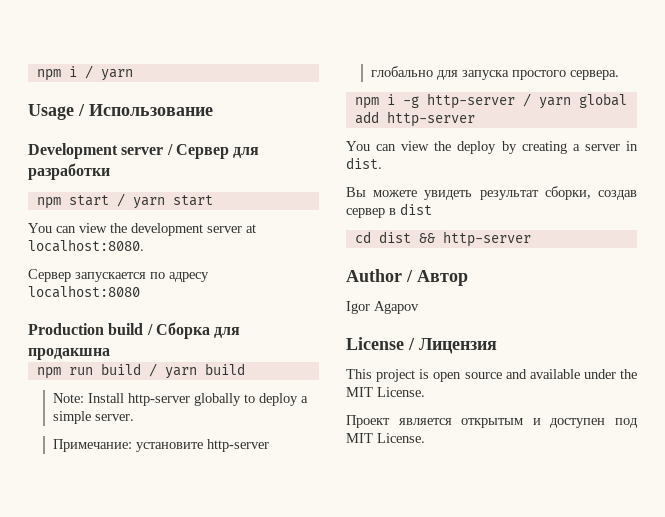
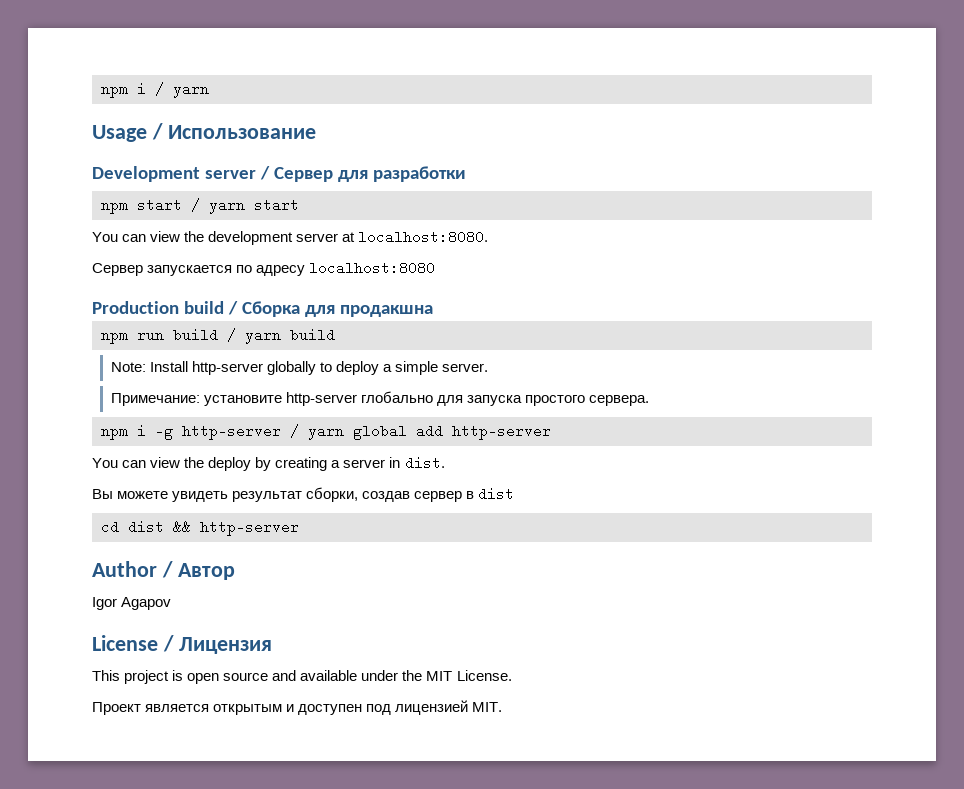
[346,433,425,443] MIT License. -> [395,700,503,715] лицензией MIT.

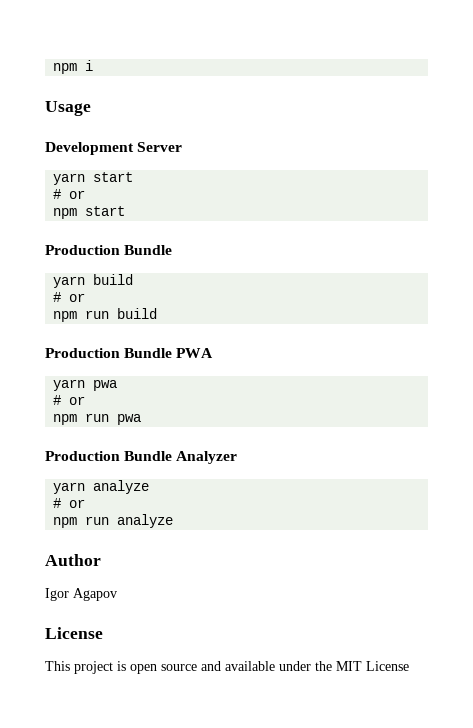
[101,82,209,98] npm i / yarn -> [53,60,94,74] npm i
[151,123,316,140] / Использование -> (91, 108) none
[204,166,466,182] [101,198,299,214] [92,230,489,245] [92,261,436,276] [92,301,433,317] server / Сервер для разработки // npm start / yarn start // You can view the development server at localhost:8080. // Сервер запускается по адресу localhost:8080 // Production build / Сборка для продакшна -> [137,142,183,152] [53,172,134,185] [53,189,86,199] [53,206,126,219] [45,245,173,255] [53,274,134,288] [53,292,86,302] Server // yarn start // # or // npm start // Production Bundle // yarn build // # or
[227,328,335,344] [110,361,489,375] [110,391,650,406] [101,424,551,440] [92,456,445,471] [92,487,515,502] [101,520,299,536] / yarn build // Note: Install http-server globally to deploy a simple server. // Примечание: установите http-server глобально для запуска простого сервера. // npm i -g http-server / yarn global add http-server // You can view the deploy by creating a server in dist. // Вы можете увидеть результат сборки, создав сервер в dist // cd dist && http-server -> [45,348,214,358] [53,379,118,391] [53,395,86,405] [53,413,142,425] [45,451,238,464] [53,480,150,494] [53,498,86,508] [53,514,174,528] // Production Bundle PWA // yarn pwa // # or // npm run pwa // Production Bundle Analyzer // yarn analyze // # or // npm run analyze
[161,561,235,580] / Автор -> (101, 560) none
[162,635,272,654] / Лицензия -> (103, 633) none
[456,670,512,681] [92,700,503,715] License. // Проект является открытым и доступен под лицензией MIT. -> [366,661,409,671] License

